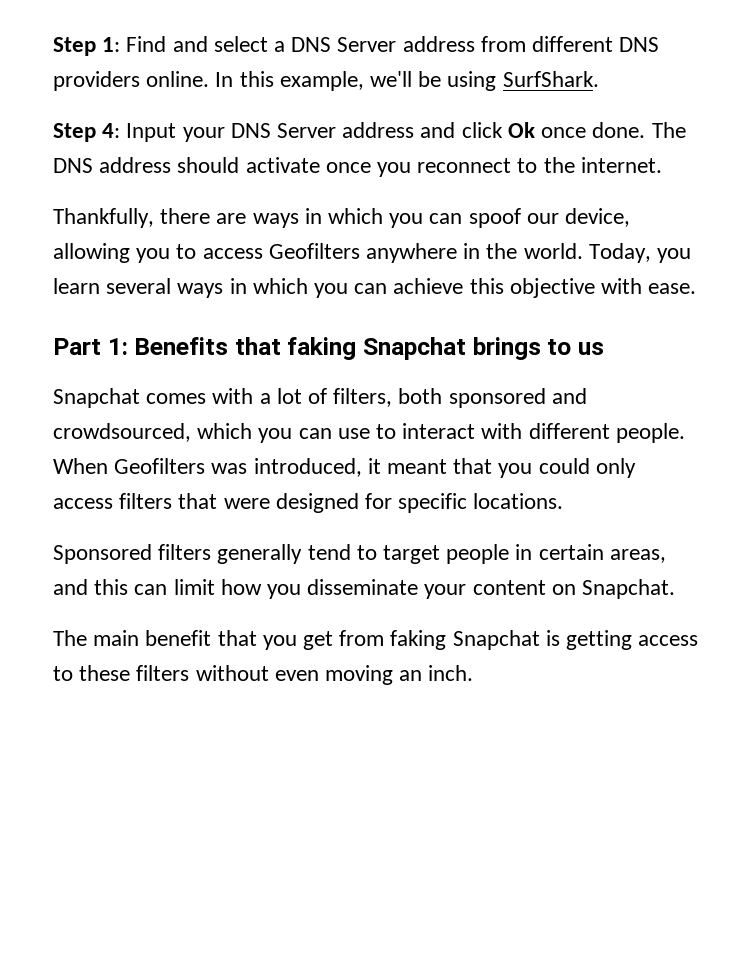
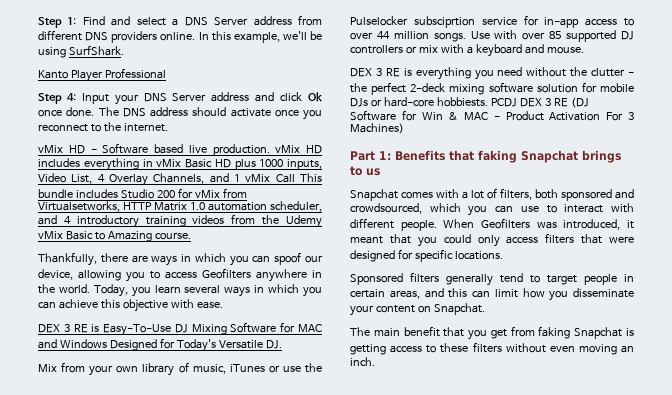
(599, 79) none -> [38,68,166,82] // Kanto Player Professional
(662, 165) none -> [38,143,322,156] [38,158,322,171] [38,173,322,186] [38,188,247,199] [38,201,322,212] [38,214,322,228] [38,231,191,242] // vMix HD - Software based live production. vMix HD includes everything in vMix Basic HD plus 1000 inputs, Video List, 4 Overlay Channels, and 1 vMix Call This bundle includes Studio 200 for vMix from Virtualsetworks, HTTP Matrix 1.0 automation scheduler, and 4 introductory training videos from the Udemy vMix Basic to Amazing course.
(697, 288) none -> [38,322,322,336] [38,338,282,352] [38,362,322,376] [350,15,634,28] [350,30,634,42] [350,44,584,57] [350,67,634,80] [350,82,634,95] [350,97,589,108] [350,110,634,121] [350,123,404,134] // DEX 3 RE is Easy-To-Use DJ Mixing Software for MAC and Windows Designed for Today's Versatile DJ. // Mix from your own library of music, iTunes or use the Pulselocker subsciprtion service for in-app access to over 44 million songs. Use with over 85 supported DJ controllers or mix with a keyboard and mouse. // DEX 3 RE is everything you need without the clutter - the perfect 2-deck mixing software solution for mobile DJs or hard-core hobbiests. PCDJ DEX 3 RE (DJ Software for Win & MAC - Product Activation For 3 Machines)

